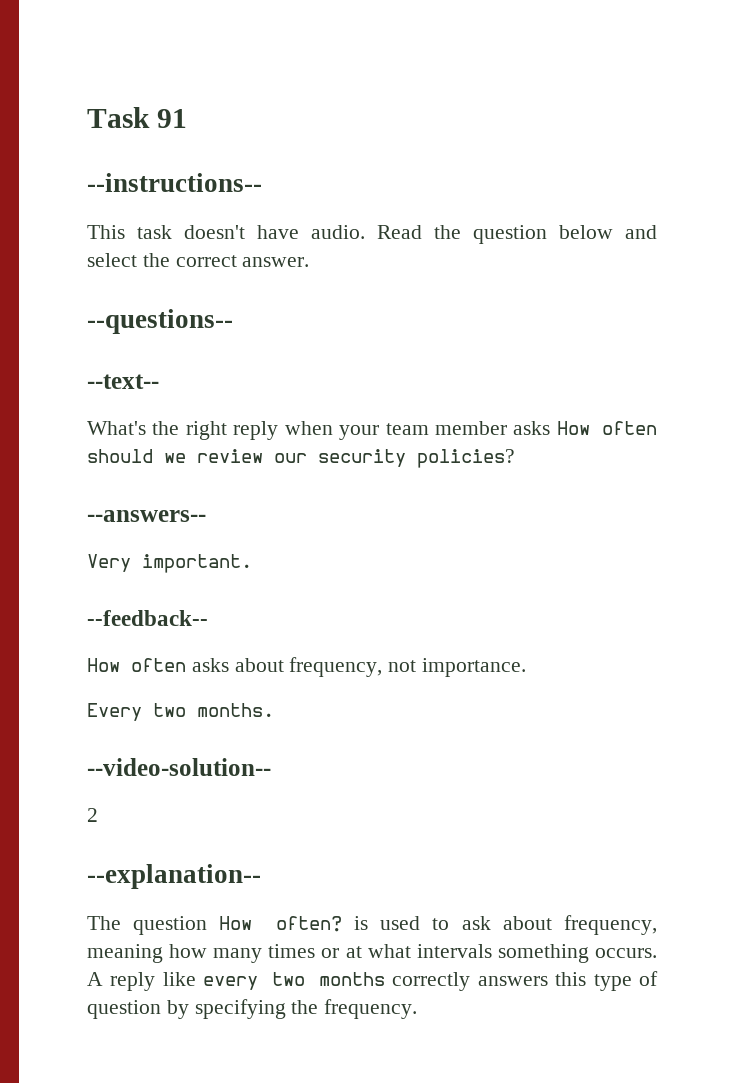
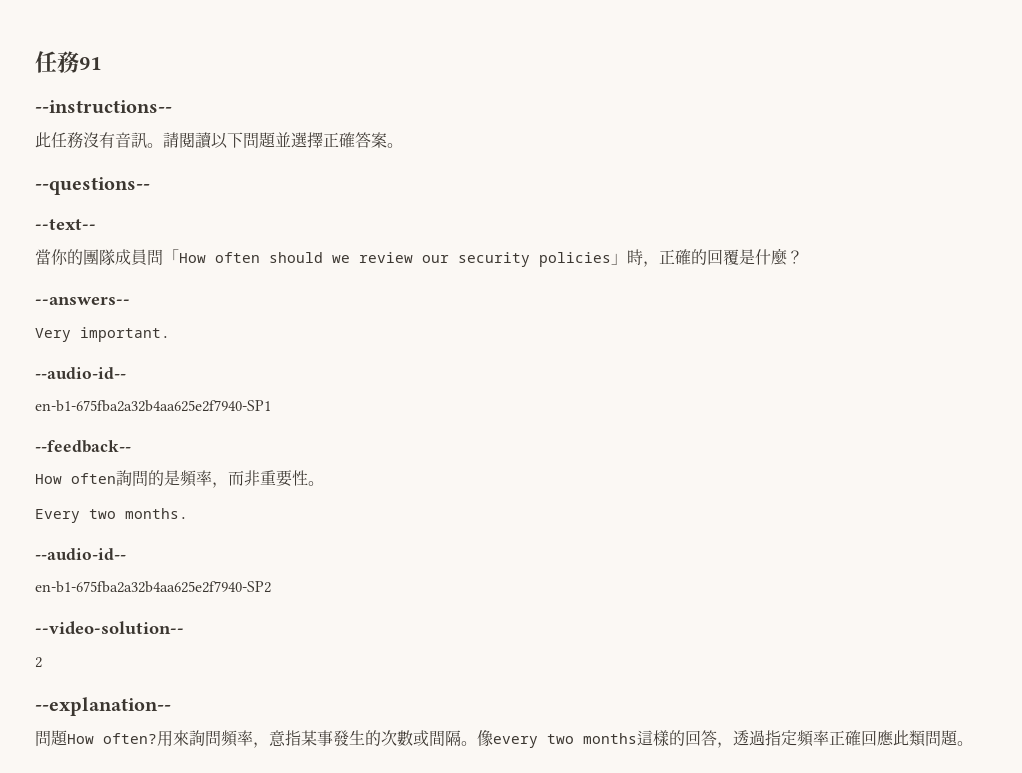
[87,107,150,128] Task -> [35,51,79,73] 任務
[87,225,657,244] [87,253,310,267] [87,309,233,334] [87,374,159,389] [87,421,551,440] This task doesn't have audio. Read the question below and select the correct answer. // --questions-- // --text-- // What's the right reply when your team member asks -> [35,132,403,149] [35,177,150,195] [35,219,96,230] [35,249,179,266] 此任務沒有音訊。請閱讀以下問題並選擇正確答案。 // --questions-- // --text-- // 當你的團隊成員問「
[417,449,515,468] policies? -> [539,248,803,267] policies」時，正確的回覆是什麼？
(252, 563) none -> [35,367,126,379] [35,400,271,412] // --audio-id-- // en-b1-675fba2a32b4aa625e2f7940-SP1
[191,657,527,677] asks about frequency, not importance. -> [116,470,324,488] 詢問的是頻率，而非重要性。
(274, 710) none -> [35,548,126,560] [35,581,271,593] // --audio-id-- // en-b1-675fba2a32b4aa625e2f7940-SP2
[87,915,657,935] [87,944,657,963] [87,971,658,991] [87,999,418,1019] The question How often? is used to ask about frequency, meaning how many times or at what intervals something occurs. A reply like every two months correctly answers this type of question by specifying the frequency. -> [35,730,973,748] 問題How often?用來詢問頻率，意指某事發生的次數或間隔。像every two months這樣的回答，透過指定頻率正確回應此類問題。

